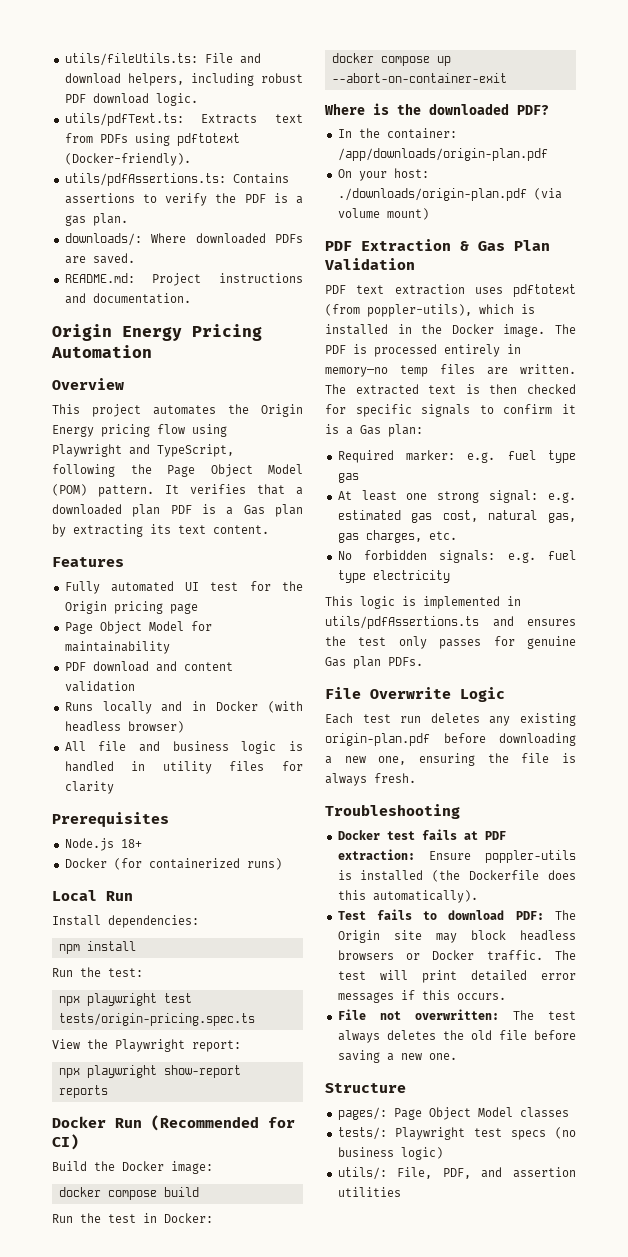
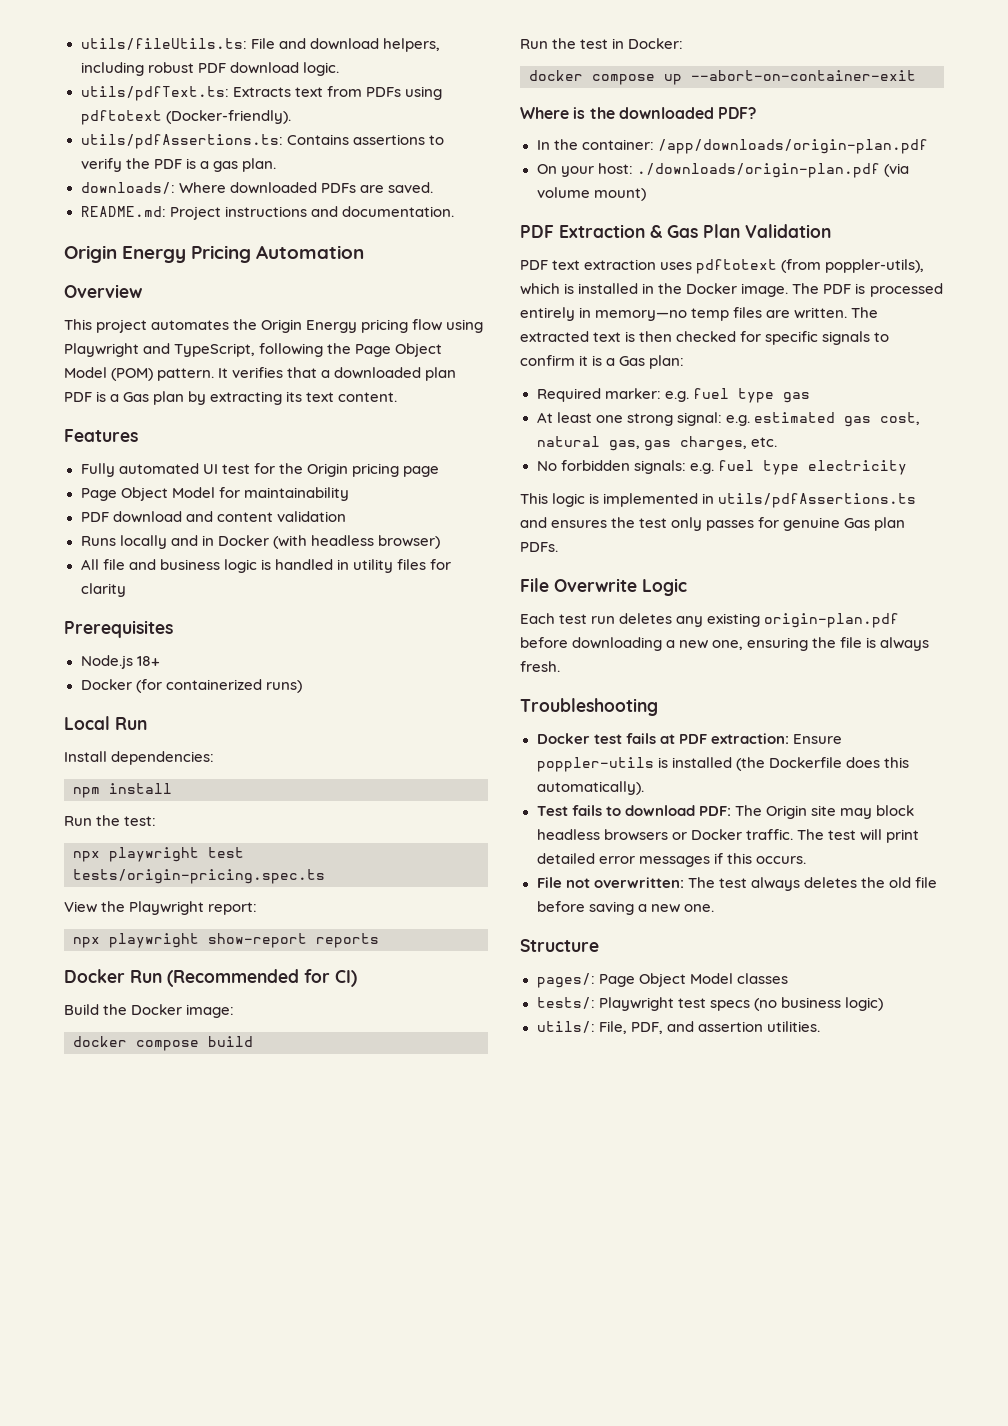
[337,1187,401,1197] utilities -> [766,1021,820,1032] utilities.

